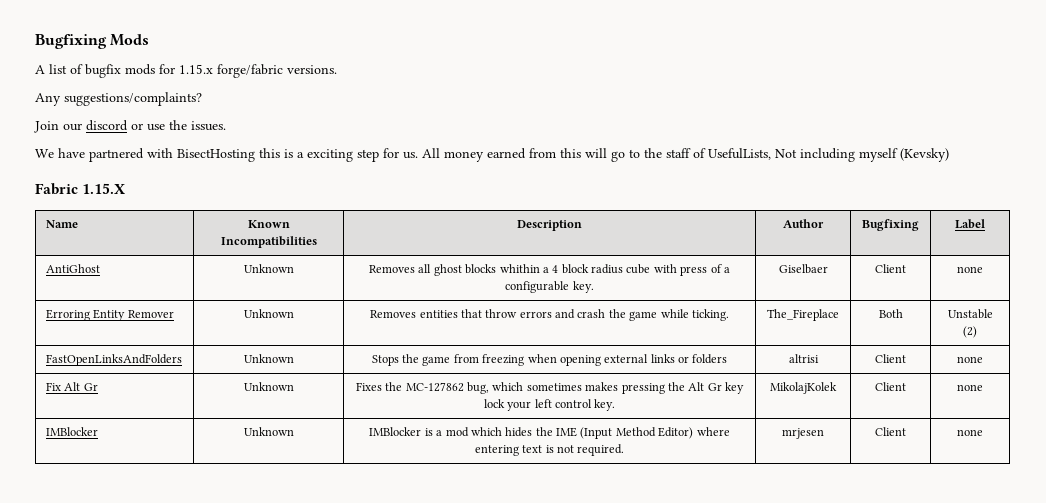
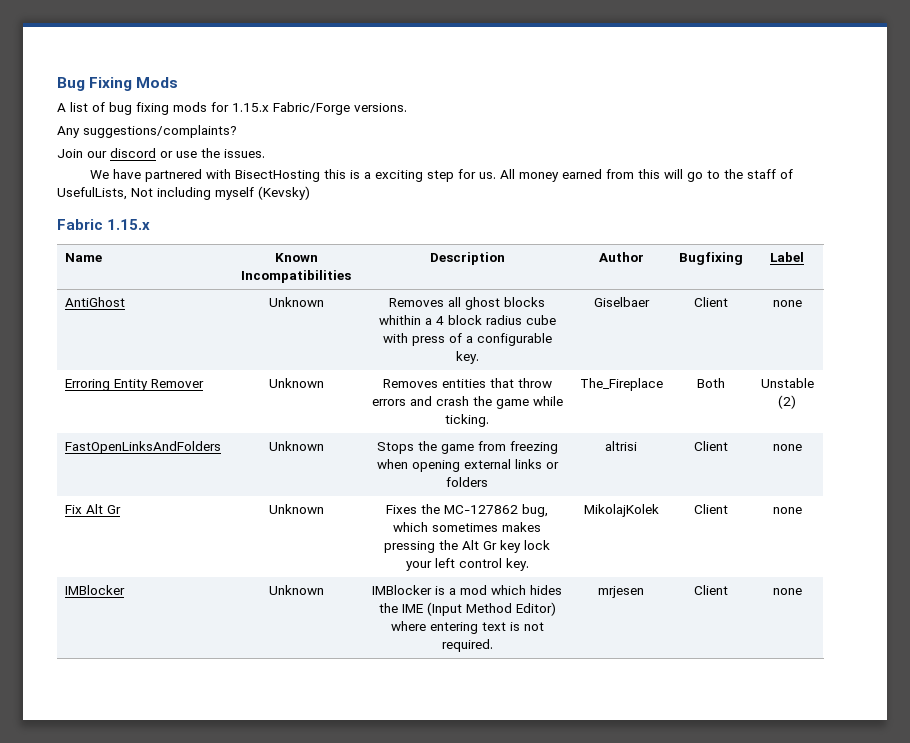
[35,34,107,49] Bugfixing -> [57,77,133,91] Bug Fixing
[85,64,121,78] bugfix -> [109,102,169,115] bug fixing
[217,64,283,78] forge/fabric -> [273,102,350,115] Fabric/Forge
[82,183,127,194] 1.15.X -> [107,219,151,230] 1.15.x

